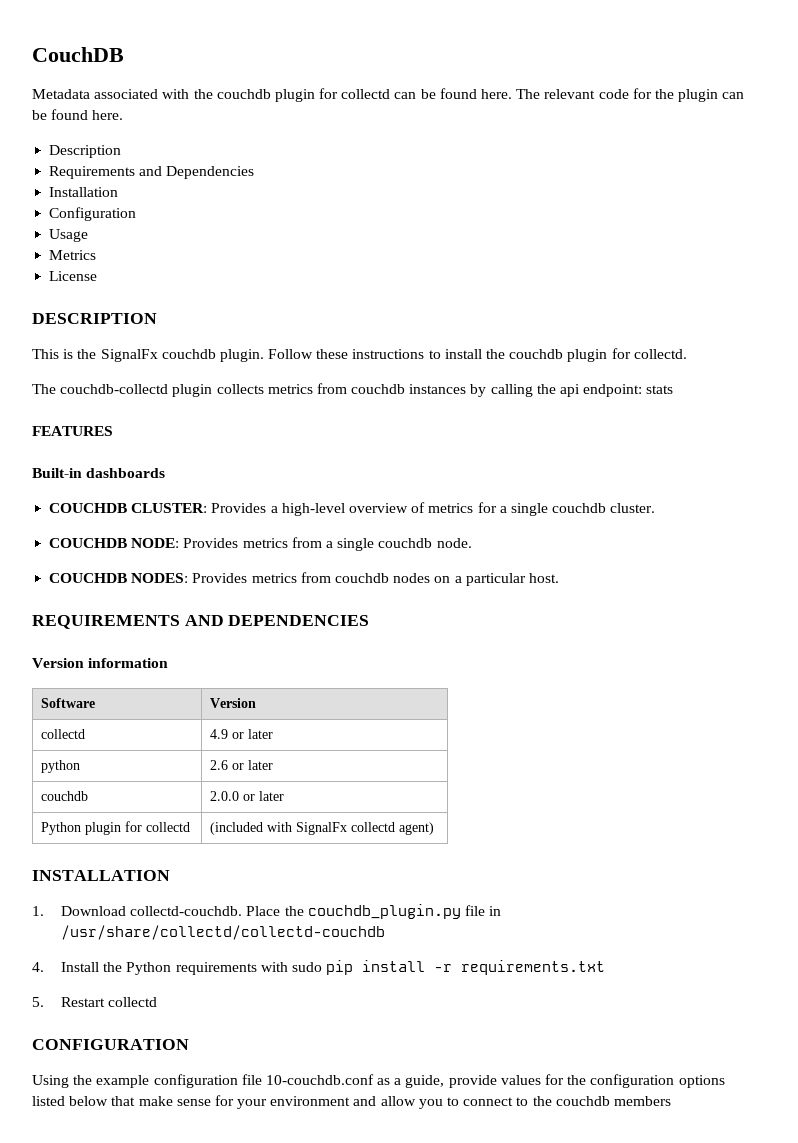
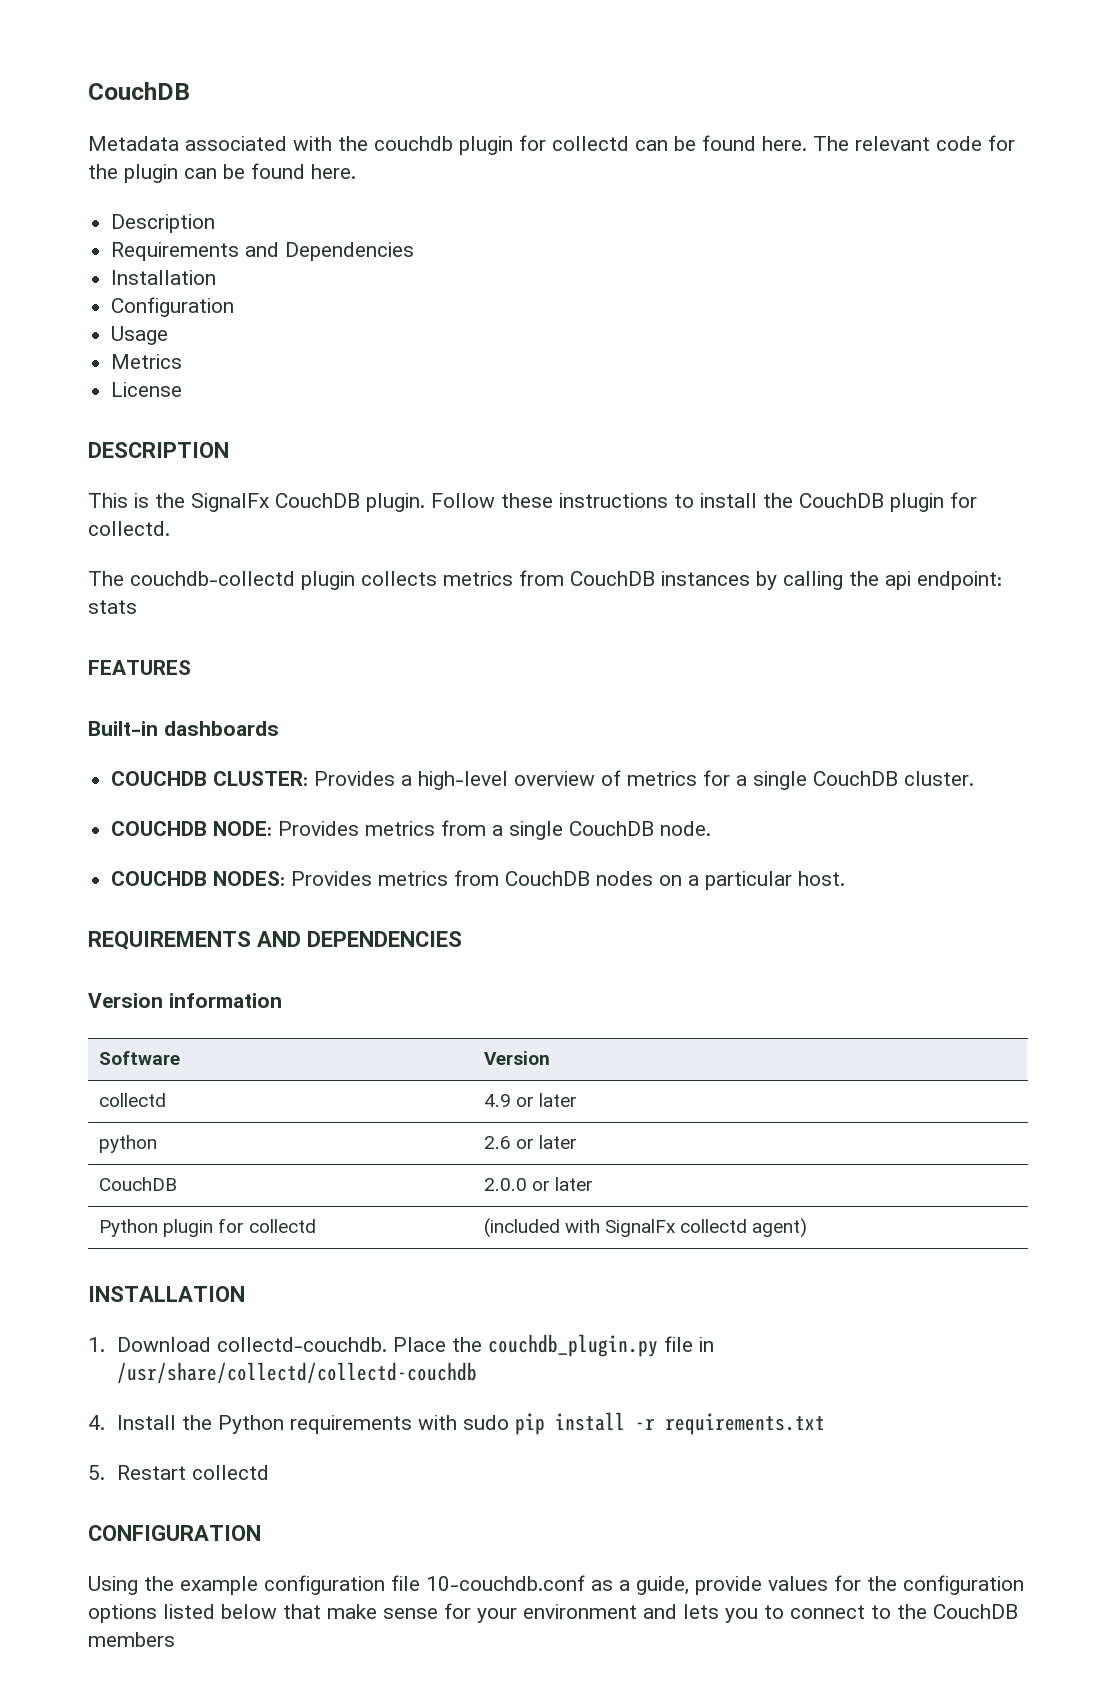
[161,349,216,359] couchdb -> [275,493,360,508] CouchDB
[509,349,564,359] couchdb -> [799,493,884,508] CouchDB
[351,384,406,394] couchdb -> [570,571,655,586] CouchDB
[552,503,607,513] couchdb -> [813,771,899,786] CouchDB
[378,538,433,548] couchdb -> [569,821,655,836] CouchDB
[334,573,389,583] couchdb -> [505,871,591,886] CouchDB
[40,791,88,801] couchdb -> [98,1177,177,1191] CouchDB
[380,1096,416,1106] allow -> [683,1604,719,1619] lets
[555,1096,610,1106] couchdb -> [933,1604,1018,1619] CouchDB

